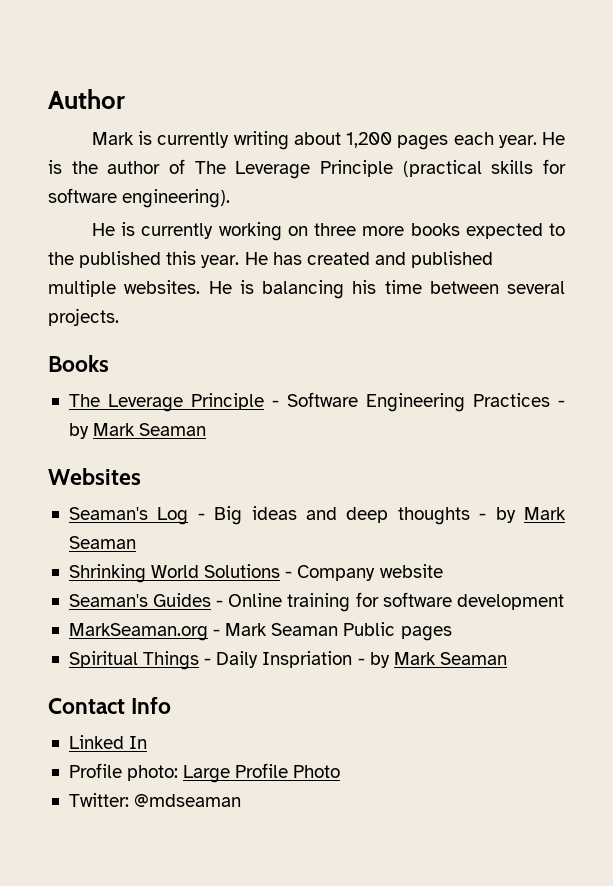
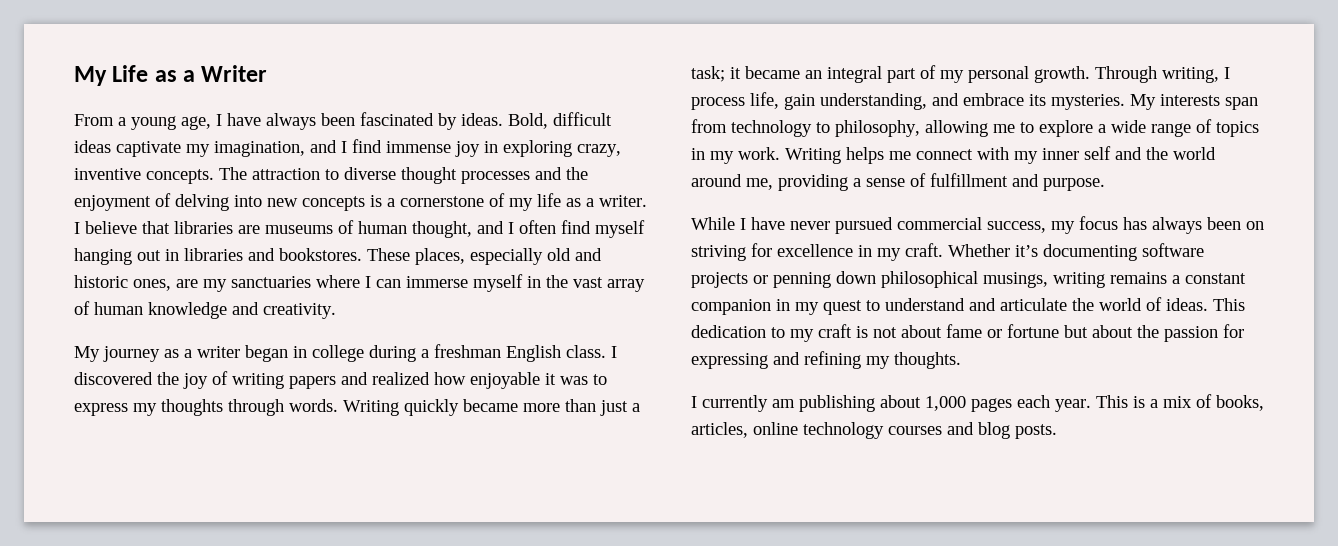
[48,89,125,109] [91,131,566,150] [48,159,566,179] [48,188,231,208] [91,222,566,241] [48,251,494,268] [48,280,565,299] [48,308,119,326] [48,355,109,372] [68,392,566,412] [68,423,207,439] [48,468,141,485] [68,506,567,525] [68,536,136,549] [68,564,443,583] [68,592,564,612] [68,622,452,641] [68,651,507,670] [48,697,172,714] [68,735,148,749] [68,763,341,783] [68,793,242,807] Author // Mark is currently writing about 1,200 pages each year. He is the author of The Leverage Principle (practical skills for software engineering). // He is currently working on three more books expected to the published this year. He has created and published multiple websites. He is balancing his time between several projects. // Books // The Leverage Principle - Software Engineering Practices - by Mark Seaman // Websites // Seaman's Log - Big ideas and deep thoughts - by Mark Seaman // Shrinking World Solutions - Company website // Seaman's Guides - Online training for software development // MarkSeaman.org - Mark Seaman Public pages // Spiritual Things - Daily Inspriation - by Mark Seaman // Contact Info // Linked In // Profile photo: Large Profile Photo // Twitter: @mdseaman -> [74,65,268,86] [74,112,612,130] [74,139,621,157] [74,167,588,184] [74,193,647,211] [74,220,645,238] [74,248,602,265] [74,274,645,292] [74,301,336,319] [74,344,617,362] [74,371,607,389] [74,399,640,416] [691,65,1230,83] [691,92,1258,110] [691,119,1259,137] [691,146,1216,164] [691,173,1105,191] [691,216,1264,234] [691,243,1204,261] [691,271,1246,288] [691,297,1245,315] [691,324,1244,342] [691,351,961,369] [691,394,1264,412] [691,422,1057,439] My Life as a Writer // From a young age, I have always been fascinated by ideas. Bold, difficult ideas captivate my imagination, and I find immense joy in exploring crazy, inventive concepts. The attraction to diverse thought processes and the enjoyment of delving into new concepts is a cornerstone of my life as a writer. I believe that libraries are museums of human thought, and I often find myself hanging out in libraries and bookstores. These places, especially old and historic ones, are my sanctuaries where I can immerse myself in the vast array of human knowledge and creativity. // My journey as a writer began in college during a freshman English class. I discovered the joy of writing papers and realized how enjoyable it was to express my thoughts through words. Writing quickly became more than just a task; it became an integral part of my personal growth. Through writing, I process life, gain understanding, and embrace its mysteries. My interests span from technology to philosophy, allowing me to explore a wide range of topics in my work. Writing helps me connect with my inner self and the world around me, providing a sense of fulfillment and purpose. // While I have never pursued commercial success, my focus has always been on striving for excellence in my craft. Whether it’s documenting software projects or penning down philosophical musings, writing remains a constant companion in my quest to understand and articulate the world of ideas. This dedication to my craft is not about fame or fortune but about the passion for expressing and refining my thoughts. // I currently am publishing about 1,000 pages each year. This is a mix of books, articles, online technology courses and blog posts.

